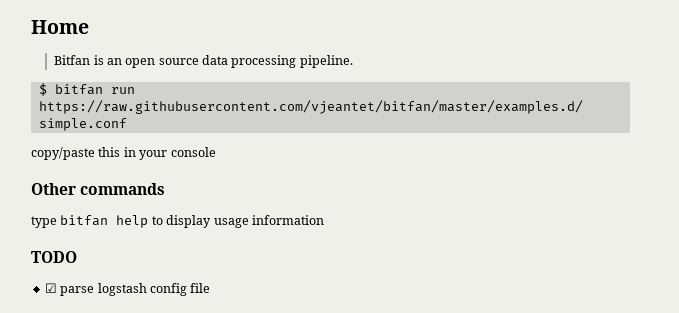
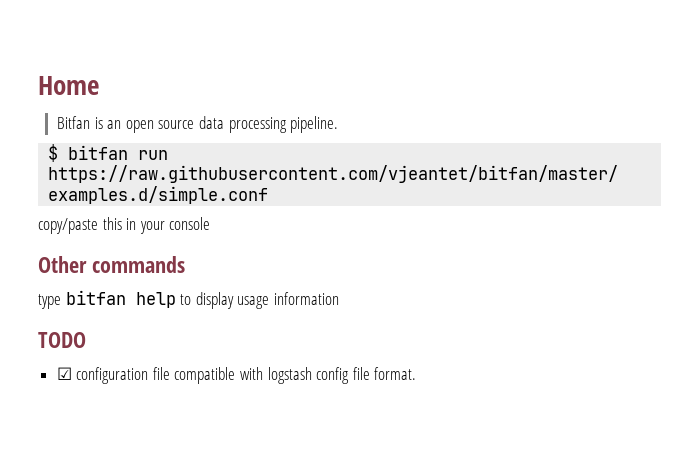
[60,286,95,296] parse -> [76,367,264,384] configuration file compatible with
(211, 288) none -> [374,367,417,380] format.

